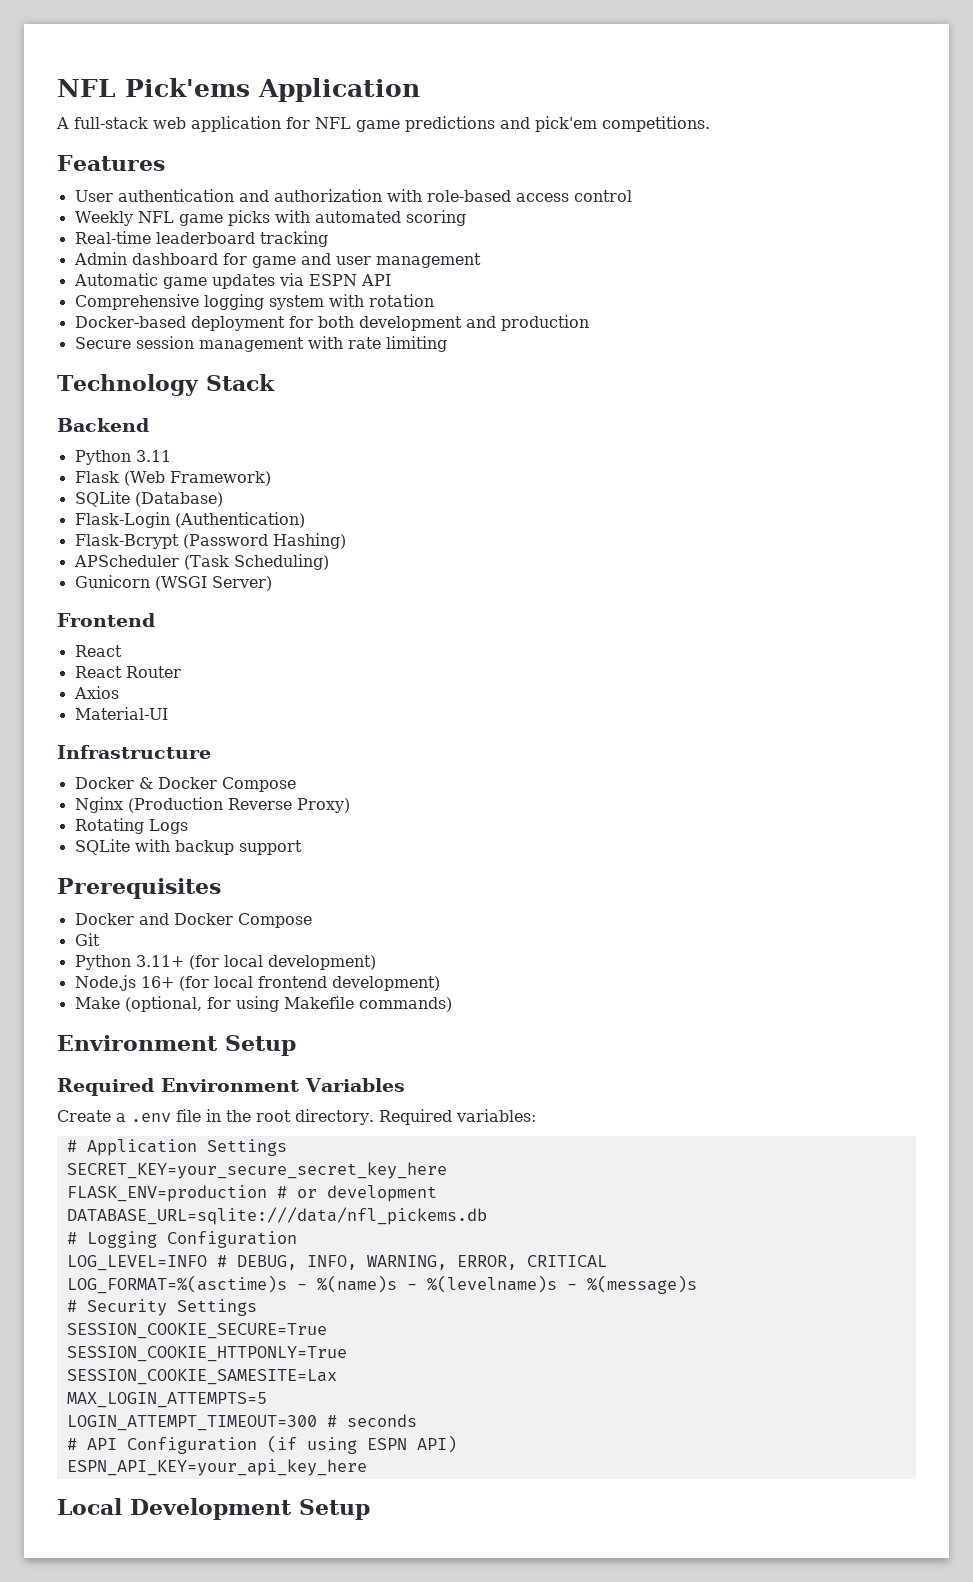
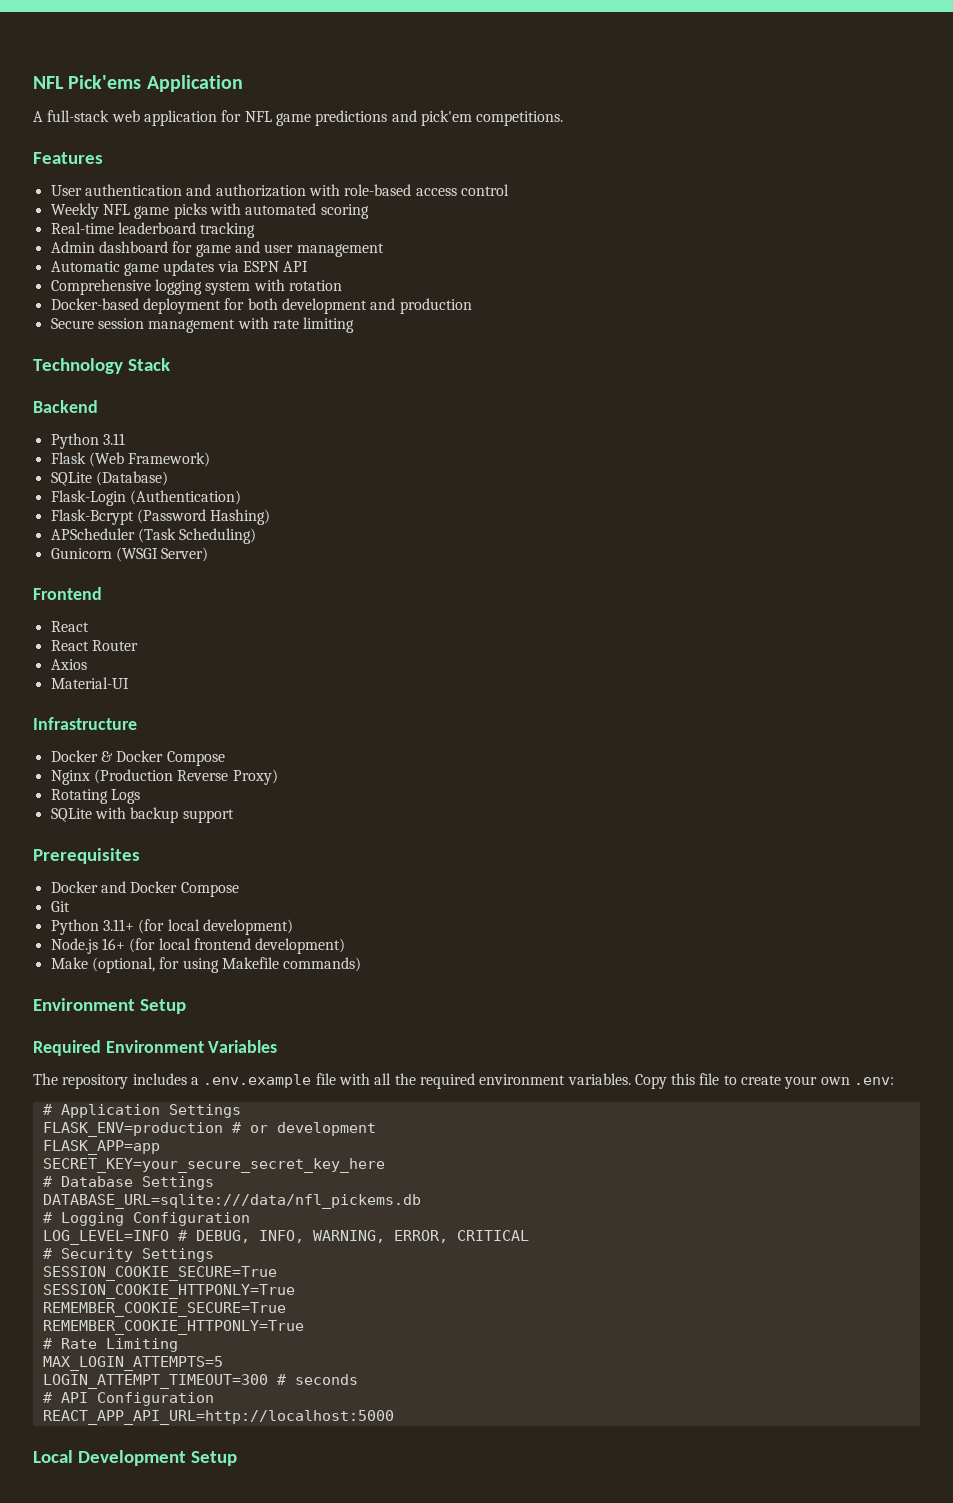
[57,1109,536,1125] Create a .env file in the root directory. Required variables: -> [33,1073,895,1089] The repository includes a .env.example file with all the required environment variables. Copy this file to create your own .env:
[66,1162,447,1179] // SECRET_KEY=your_secure_secret_key_here -> (241, 1111) none
(437, 1193) none -> [42,1140,160,1155] [42,1158,385,1173] [42,1176,214,1190] // FLASK_APP=app // SECRET_KEY=your_secure_secret_key_here // # Database Settings
[66,1275,697,1294] // LOG_FORMAT=%(asctime)s - %(name)s - %(levelname)s - %(message)s -> (529, 1235) none
[66,1369,337,1385] SESSION_COOKIE_SAMESITE=Lax -> [42,1302,286,1317] [42,1320,304,1335] [42,1338,178,1352] REMEMBER_COOKIE_SECURE=True // REMEMBER_COOKIE_HTTPONLY=True // # Rate Limiting
[266,1435,457,1454] [66,1459,367,1476] (if using ESPN API) // ESPN_API_KEY=your_api_key_here -> [42,1410,394,1425] // REACT_APP_API_URL=http://localhost:5000

